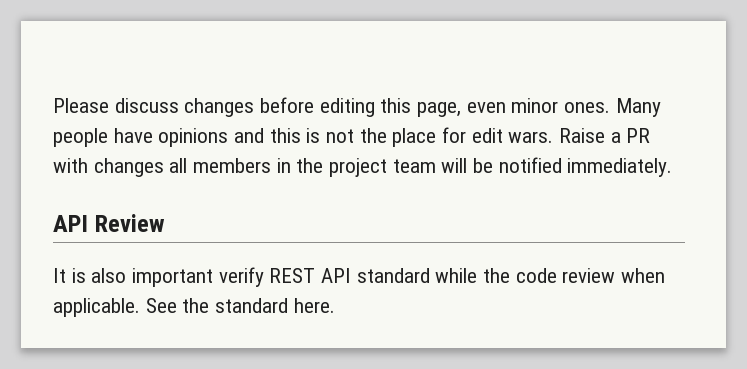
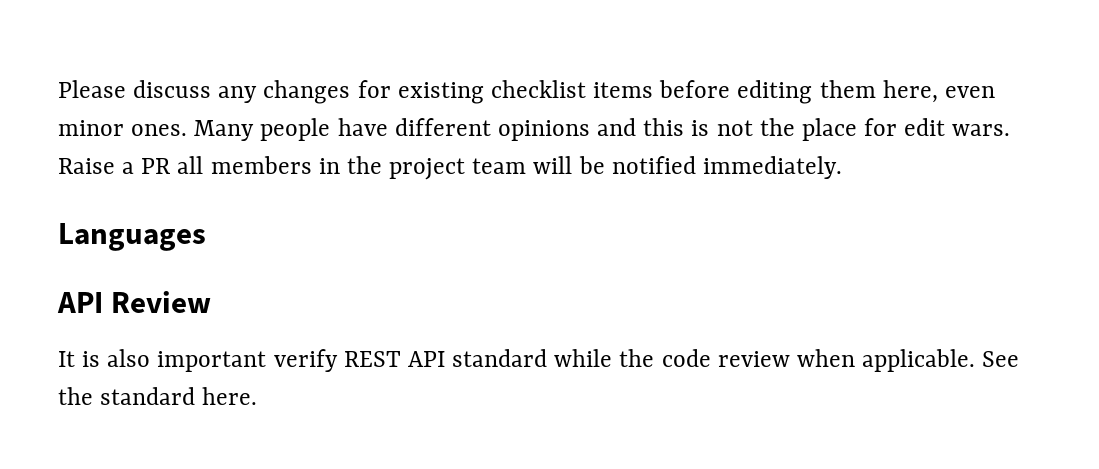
[184,97,462,117] changes before editing this page, -> [218,80,938,104] any changes for existing checklist items before editing them here,
(153, 135) none -> [394,118,491,136] different
[53,158,164,177] with changes -> (171, 166) none
(673, 167) none -> [58,223,206,251] // Languages

